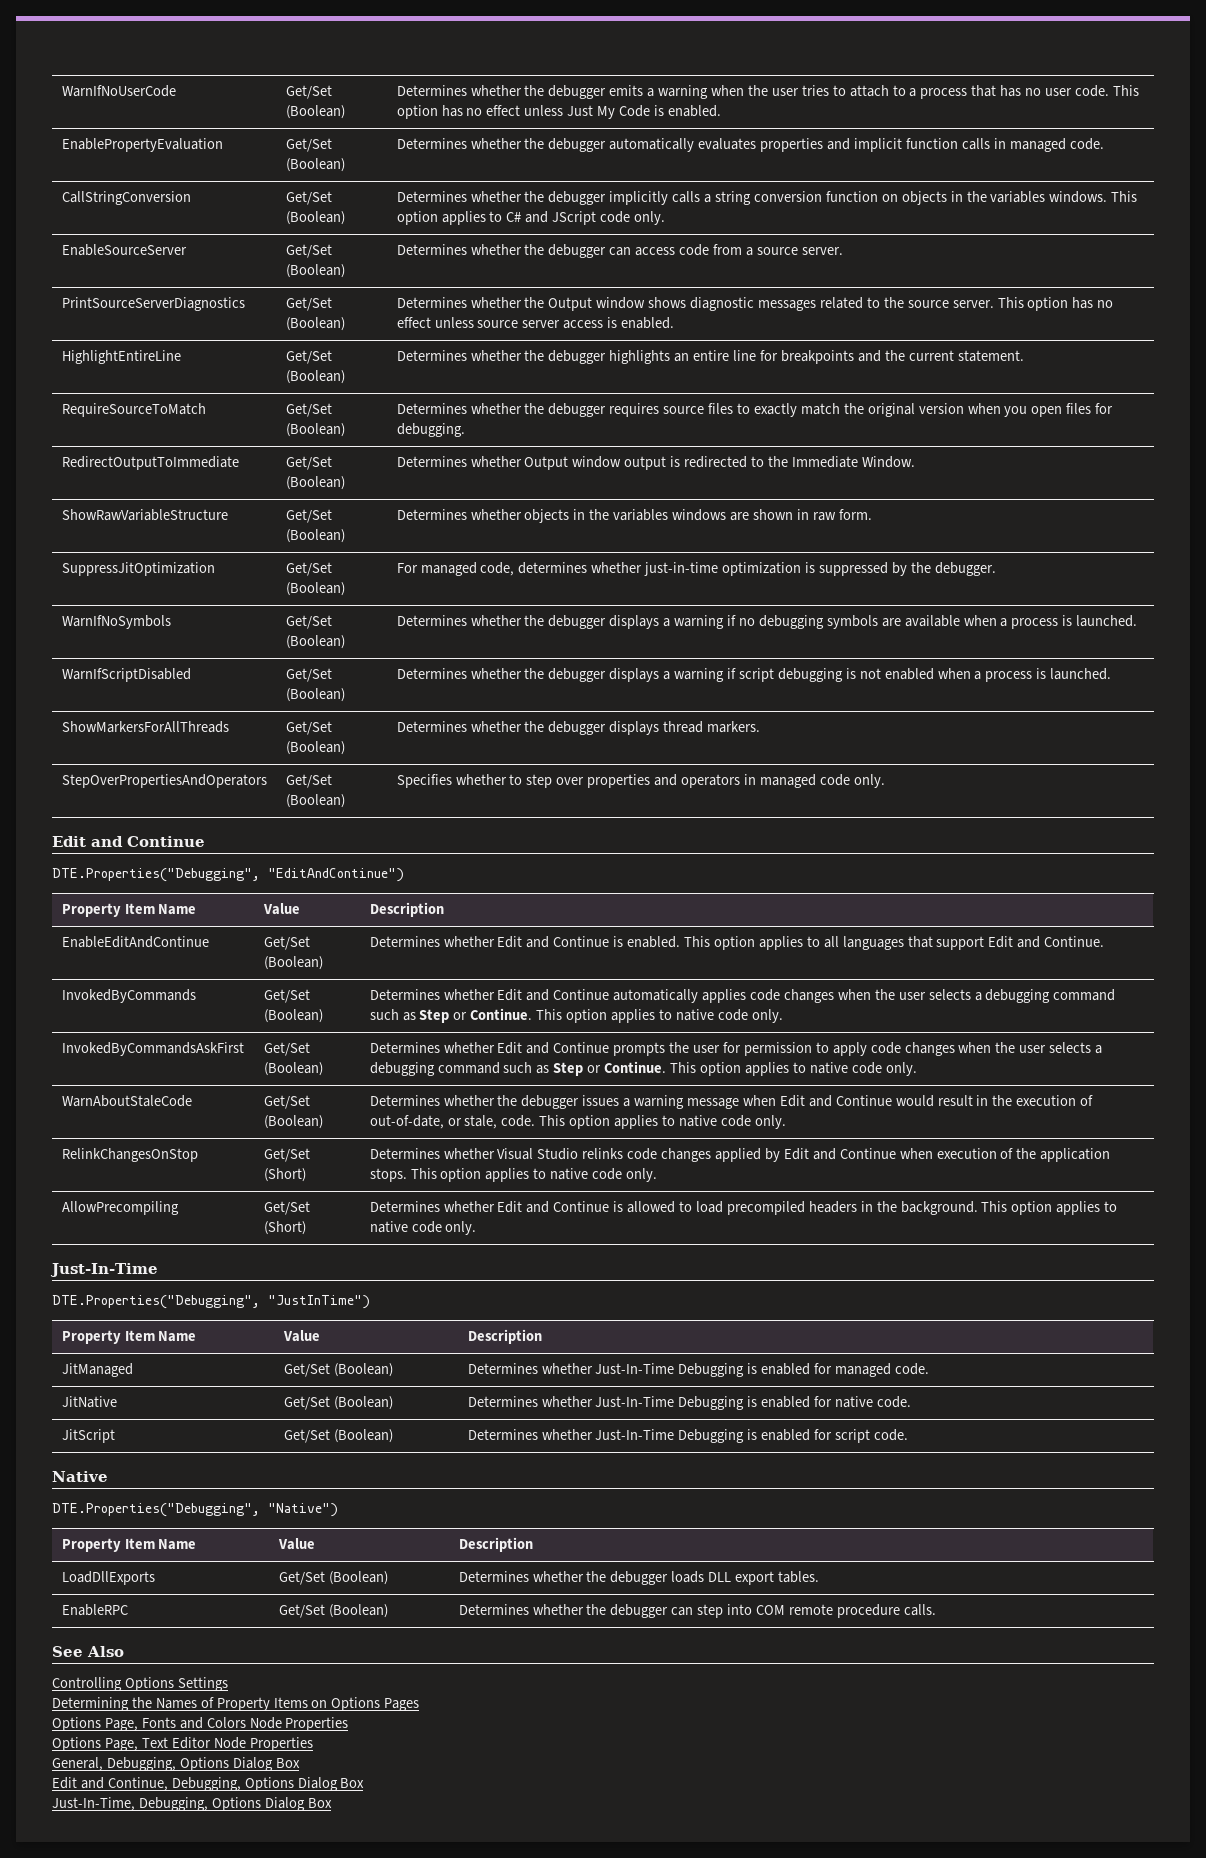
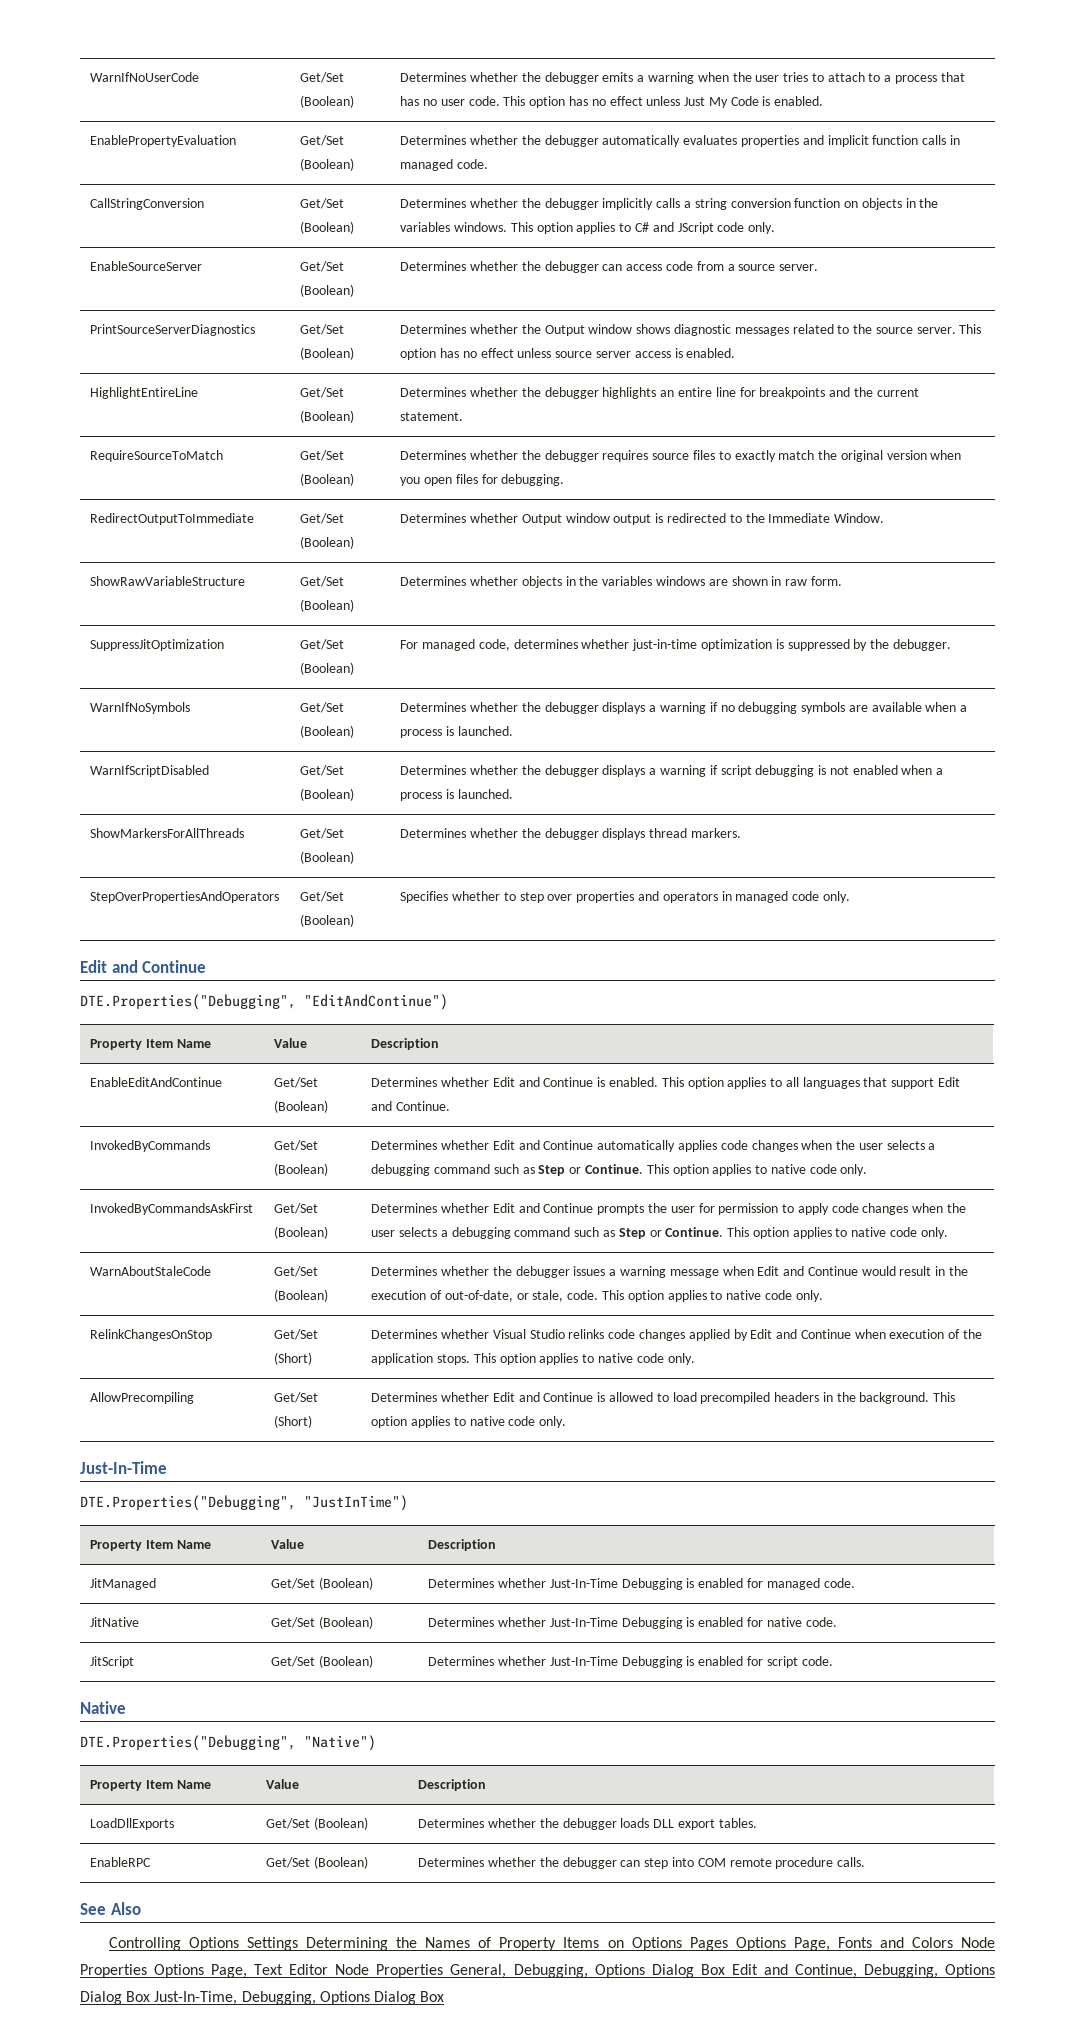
(228, 1684) // -> (299, 1944) none
(420, 1704) // -> (728, 1944) none
(349, 1724) // -> (147, 1971) none
(313, 1744) // -> (444, 1971) none
(300, 1763) // -> (725, 1969) none
(365, 1783) // -> (151, 1996) none

